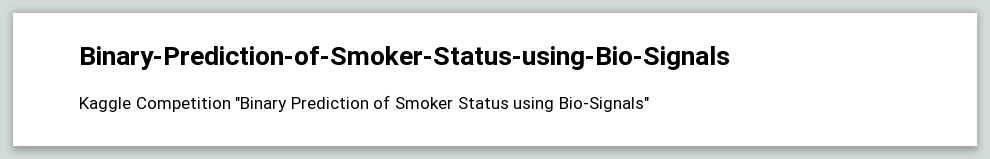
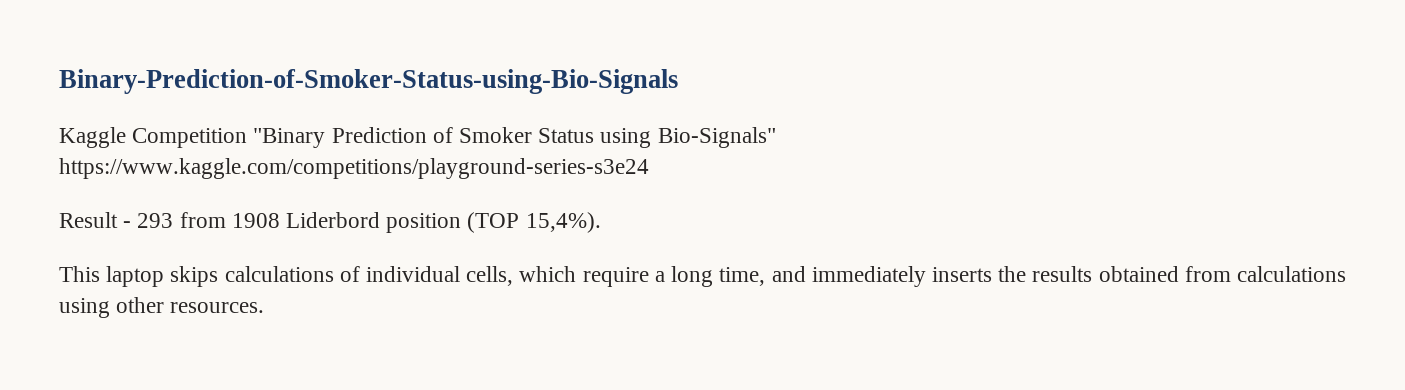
(649, 104) none -> [59,158,649,179] [59,212,601,233] [59,266,1346,287] [59,297,265,318] https://www.kaggle.com/competitions/playground-series-s3e24 // Result - 293 from 1908 Liderbord position (TOP 15,4%). // This laptop skips calculations of individual cells, which require a long time, and immediately inserts the results obtained from calculations using other resources.

